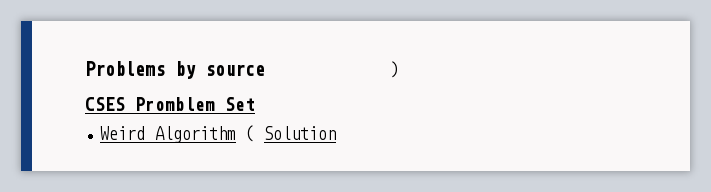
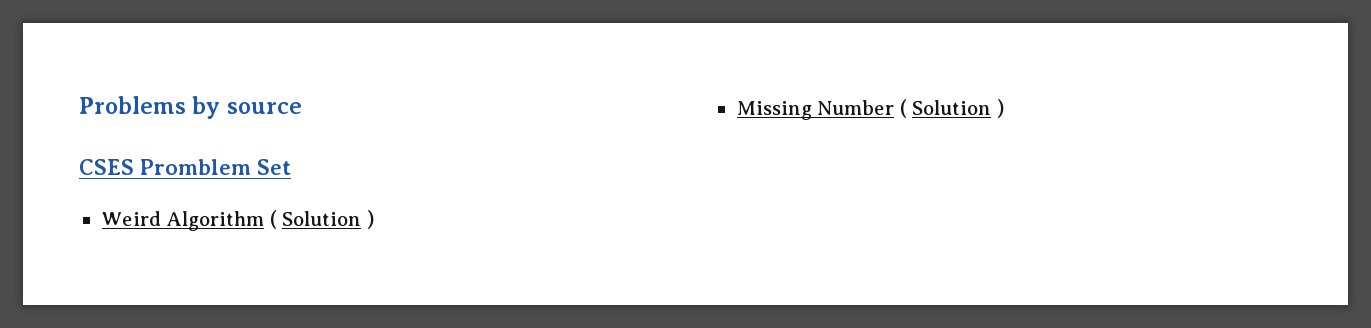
(400, 69) none -> [736,99,1004,120] // Missing Number ( Solution )

